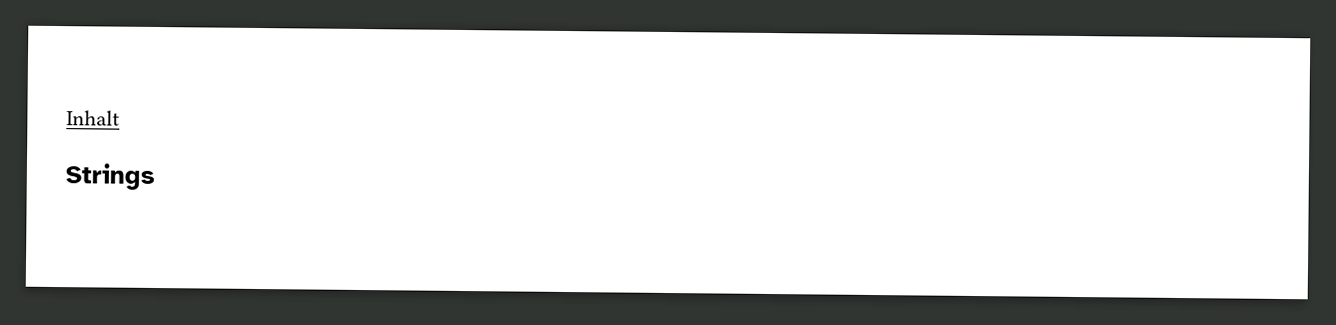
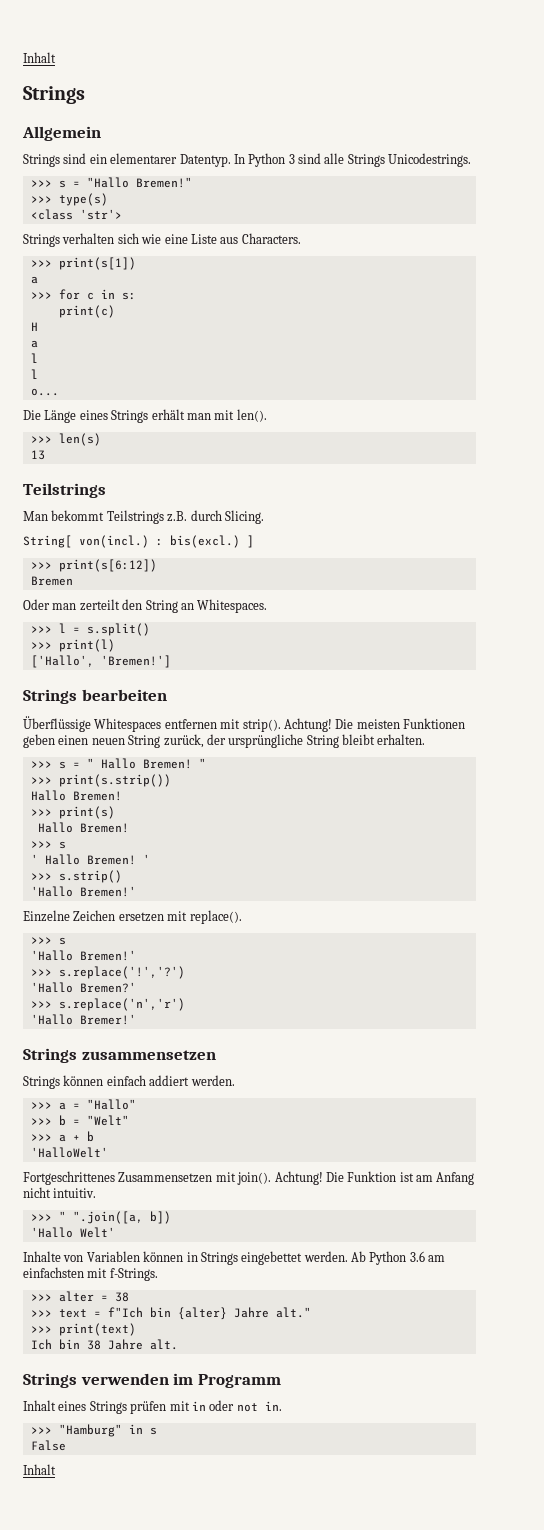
(155, 176) none -> [22,126,101,141] [23,153,472,167] [30,177,192,188] [30,193,108,206] [30,209,122,220] [23,233,301,247] [30,257,136,270] [30,276,38,284] [30,289,136,300] [58,305,115,318] [30,322,38,331] [30,340,38,348] [30,353,38,363] [30,369,38,379] [30,388,59,396] [23,409,267,423] [30,433,101,446] [30,450,45,460] [23,483,106,498] [23,510,264,524] [23,535,254,548] [30,559,157,572] [30,576,73,586] [23,599,268,613] [30,623,150,636] [30,639,115,652] [30,655,171,668] [23,689,167,704] [23,716,465,732] [23,734,426,748] [30,758,206,769] [30,774,171,787] [30,790,122,801] [30,806,115,819] [37,822,129,833] [30,841,66,849] [30,854,150,865] [30,870,122,883] [30,886,136,897] [23,910,242,924] [30,937,66,945] [30,950,136,961] [30,966,185,979] [30,982,136,993] [30,998,185,1011] [30,1014,136,1025] [23,1048,216,1063] [23,1075,235,1089] [30,1099,136,1110] [30,1115,129,1126] [30,1131,94,1142] [30,1147,108,1158] [23,1171,475,1185] [23,1187,97,1198] [30,1211,171,1224] [30,1227,115,1238] [23,1251,446,1265] [23,1267,158,1281] [30,1291,129,1302] [30,1307,311,1320] [30,1323,136,1336] [30,1339,178,1350] [23,1373,281,1388] [23,1400,282,1414] [30,1424,157,1437] [30,1440,66,1451] [23,1464,56,1475] // Allgemein // Strings sind ein elementarer Datentyp. In Python 3 sind alle Strings Unicodestrings. // >>> s = "Hallo Bremen!" // >>> type(s) // <class 'str'> // Strings verhalten sich wie eine Liste aus Characters. // >>> print(s[1]) // a // >>> for c in s: // print(c) // H // a // l // l // o... // Die Länge eines Strings erhält man mit len(). // >>> len(s) // 13 // Teilstrings // Man bekommt Teilstrings z.B. durch Slicing. // String[ von(incl.) : bis(excl.) ] // >>> print(s[6:12]) // Bremen // Oder man zerteilt den String an Whitespaces. // >>> l = s.split() // >>> print(l) // ['Hallo', 'Bremen!'] // Strings bearbeiten // Überflüssige Whitespaces entfernen mit strip(). Achtung! Die meisten Funktionen geben einen neuen String zurück, der ursprüngliche String bleibt erhalten. // >>> s = " Hallo Bremen! " // >>> print(s.strip()) // Hallo Bremen! // >>> print(s) // Hallo Bremen! // >>> s // ' Hallo Bremen! ' // >>> s.strip() // 'Hallo Bremen!' // Einzelne Zeichen ersetzen mit replace(). // >>> s // 'Hallo Bremen!' // >>> s.replace('!','?') // 'Hallo Bremen?' // >>> s.replace('n','r') // 'Hallo Bremer!' // Strings zusammensetzen // Strings können einfach addiert werden. // >>> a = "Hallo" // >>> b = "Welt" // >>> a + b // 'HalloWelt' // Fortgeschrittenes Zusammensetzen mit join(). Achtung! Die Funktion ist am Anfang nicht intuitiv. // >>> " ".join([a, b]) // 'Hallo Welt' // Inhalte von Variablen können in Strings eingebettet werden. Ab Python 3.6 am einfachsten mit f-Strings. // >>> alter = 38 // >>> text = f"Ich bin {alter} Jahre alt." // >>> print(text) // Ich bin 38 Jahre alt. // Strings verwenden im Programm // Inhalt eines Strings prüfen mit in oder not in. // >>> "Hamburg" in s // False // Inhalt

